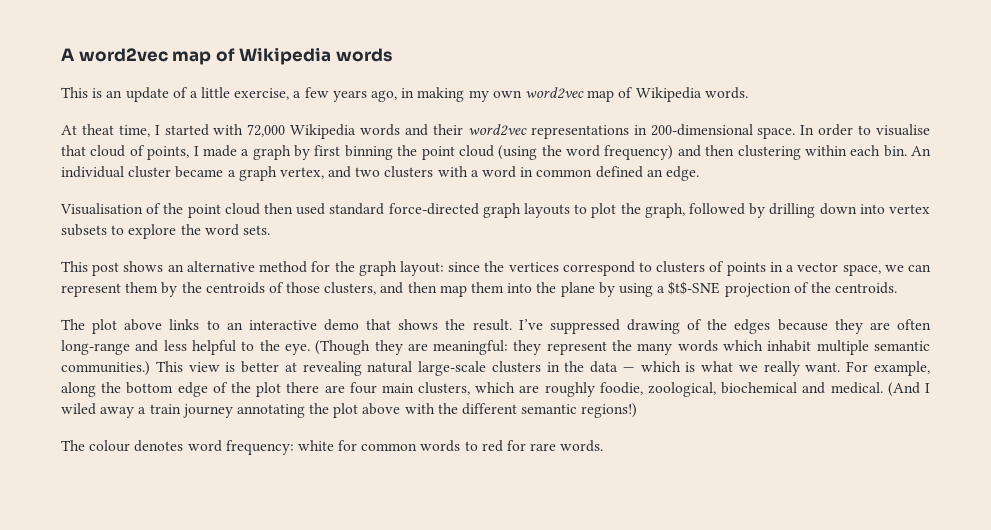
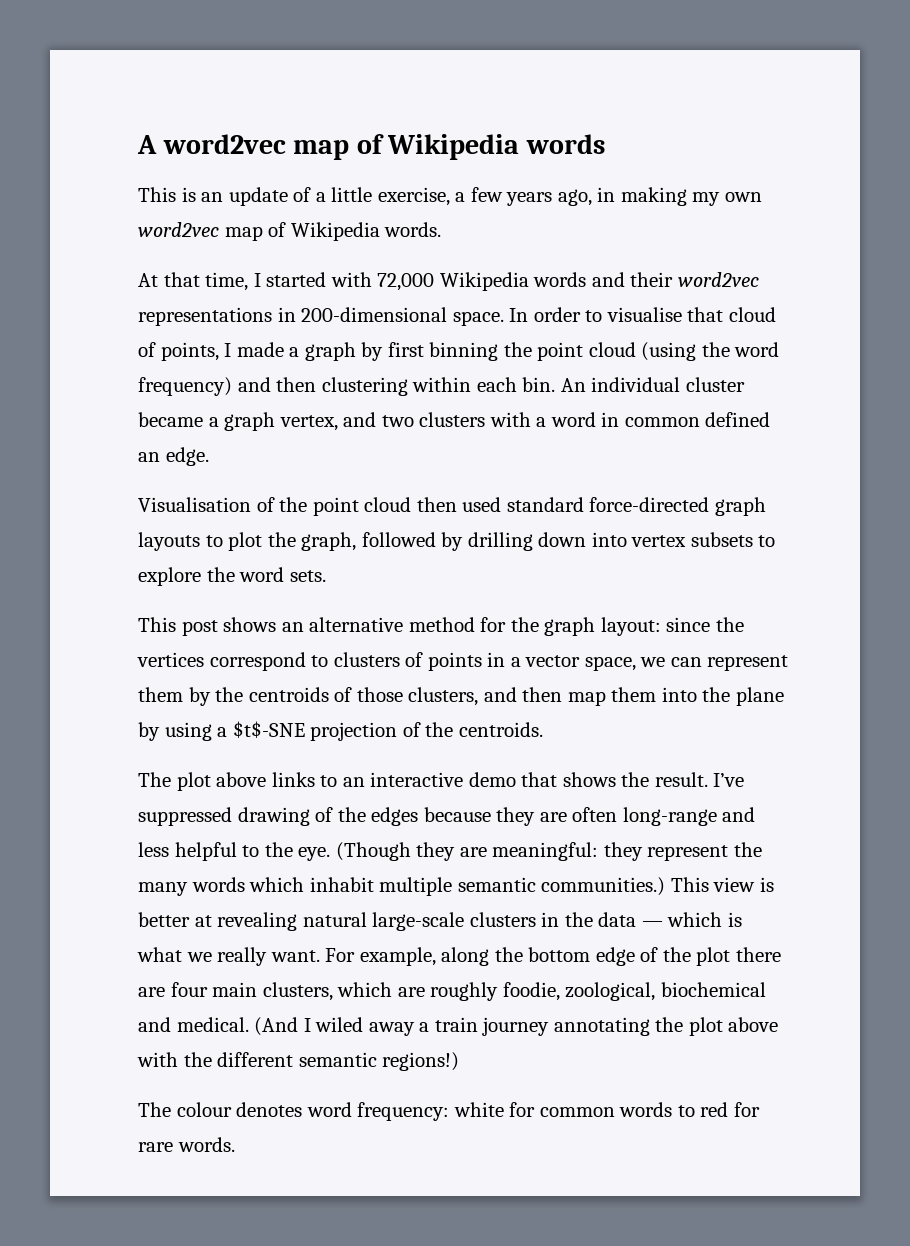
[81,124,114,135] theat -> [163,272,200,287] that

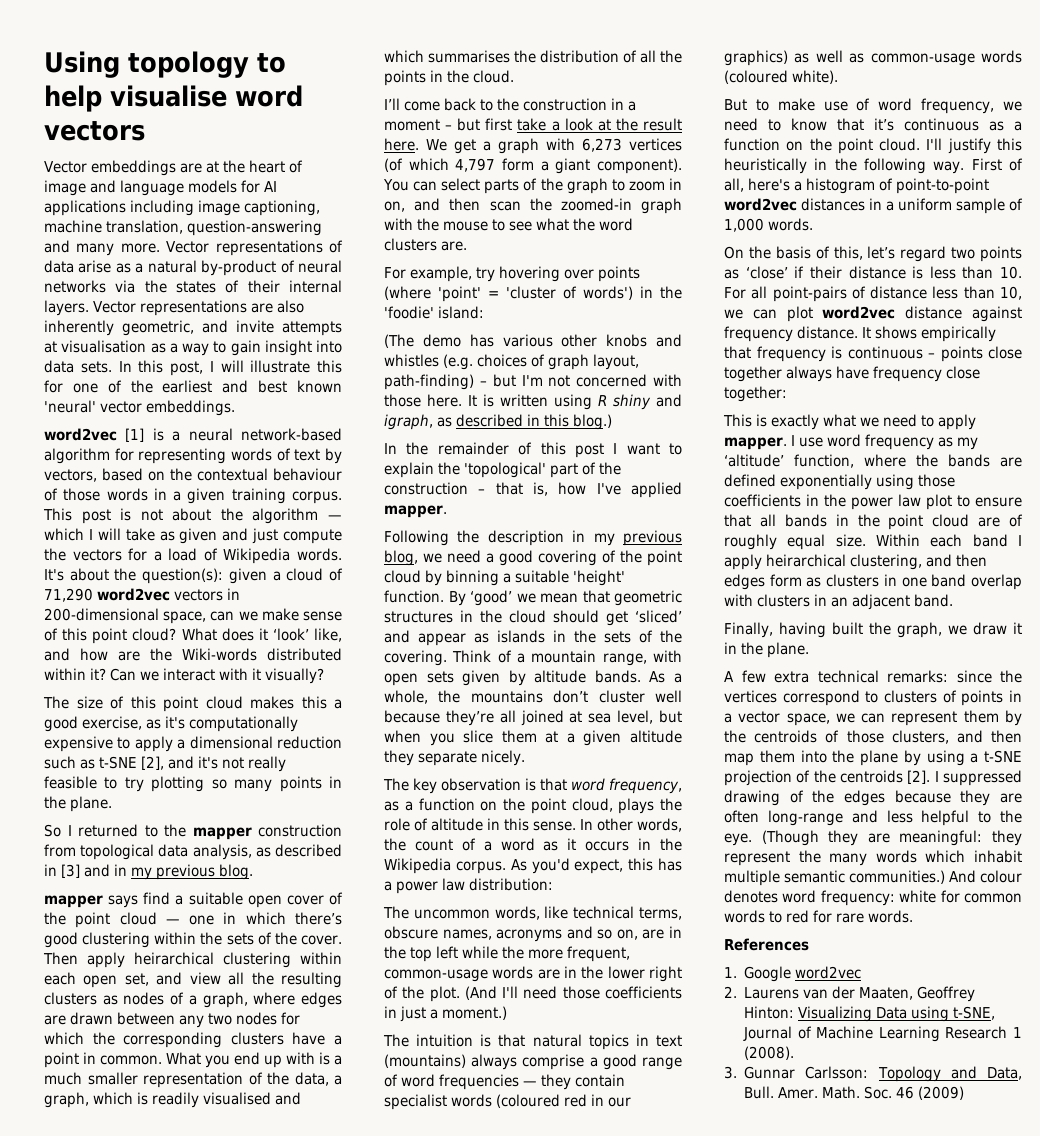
[137,134,605,160] [138,187,763,206] [138,222,442,241] [138,272,759,291] [138,307,776,326] [138,342,780,361] [138,377,745,396] [138,412,771,431] [138,447,209,466] [138,497,766,516] [138,532,776,551] [138,567,326,586] [138,617,661,636] A word2vec map of Wikipedia words // This is an update of a little exercise, a few years ago, in making my own word2vec map of Wikipedia words. // At that time, I started with 72,000 Wikipedia words and their word2vec representations in 200-dimensional space. In order to visualise that cloud of points, I made a graph by first binning the point cloud (using the word frequency) and then clustering within each bin. An individual cluster became a graph vertex, and two clusters with a word in common defined an edge. // Visualisation of the point cloud then used standard force-directed graph layouts to plot the graph, followed by drilling down into vertex subsets to explore the word sets. // This post shows an alternative method for the graph layout: -> [44,51,286,78] [44,85,303,112] [44,121,145,141] [44,160,303,176] [44,180,277,196] [44,200,320,216] [44,220,322,236] [44,240,343,256] [44,260,342,276] [44,280,342,293] [44,300,304,316] [44,320,342,336] [44,340,342,356] [44,360,342,376] [44,380,342,393] [44,400,235,416] [44,428,342,442] [44,448,342,464] [44,468,342,482] [44,488,342,504] [43,508,342,524] [44,528,342,544] [44,548,342,564] [44,568,344,584] [44,588,240,602] [44,608,342,624] [44,628,342,644] [44,648,342,661] [44,668,324,684] [43,696,342,712] [44,716,298,732] [44,736,342,752] [44,756,286,772] [44,776,342,792] [44,796,112,812] [44,824,342,840] [44,844,342,860] [44,864,253,880] [44,892,343,908] [44,912,342,928] [44,932,343,948] [43,952,342,968] [44,972,342,988] [44,992,342,1008] [44,1012,300,1028] [44,1032,342,1048] [44,1052,342,1068] [44,1072,342,1088] [44,1092,301,1108] [384,50,682,63] [384,70,514,86] [384,98,636,111] [384,118,682,131] [384,138,682,154] [384,158,682,174] [383,178,682,194] [384,198,682,214] [384,218,633,231] [384,238,467,251] [384,266,640,282] [384,286,682,302] [384,306,484,319] [384,334,682,348] [384,354,639,370] [384,374,682,390] [384,394,682,410] [384,414,612,430] [384,442,682,458] [384,462,621,478] [384,482,682,498] [384,505,447,518] [384,530,682,546] [384,550,682,566] [384,570,625,586] [384,590,682,606] [384,610,682,626] [384,630,682,646] [384,650,682,666] [384,670,682,686] [384,690,682,704] [384,710,682,726] [384,730,682,746] [384,750,525,766] [383,778,682,794] [384,798,682,814] [384,818,682,832] [384,838,682,851] [384,858,682,874] [384,878,553,894] [383,906,682,920] [384,926,682,942] [384,946,630,962] [384,966,682,982] [384,986,682,1002] [384,1006,507,1022] [383,1034,682,1050] [384,1054,682,1070] [384,1074,625,1090] [384,1094,631,1110] [724,50,1022,66] [724,70,838,84] [724,98,1022,114] [724,118,1022,131] [724,138,1022,154] [724,158,1023,174] [724,178,989,194] [724,198,1023,214] [724,218,813,232] [724,246,1022,262] [724,266,1022,279] [724,286,1022,302] [724,306,1022,322] [724,326,996,342] [724,346,1022,362] [724,366,980,382] [724,386,787,402] [723,414,976,430] [724,434,978,450] [724,454,1022,468] [724,474,955,490] [724,494,1022,510] [724,514,1023,530] [724,534,1022,550] [724,554,987,570] [724,574,1022,590] [724,594,953,610] [724,622,1022,638] [724,642,809,658] [724,670,948,683] Using topology to help visualise word vectors // Vector embeddings are at the heart of image and language models for AI applications including image captioning, machine translation, question-answering and many more. Vector representations of data arise as a natural by-product of neural networks via the states of their internal layers. Vector representations are also inherently geometric, and invite attempts at visualisation as a way to gain insight into data sets. In this post, I will illustrate this for one of the earliest and best known 'neural' vector embeddings. // word2vec [1] is a neural network-based algorithm for representing words of text by vectors, based on the contextual behaviour of those words in a given training corpus. This post is not about the algorithm — which I will take as given and just compute the vectors for a load of Wikipedia words. It's about the question(s): given a cloud of 71,290 word2vec vectors in 200-dimensional space, can we make sense of this point cloud? What does it ‘look’ like, and how are the Wiki-words distributed within it? Can we interact with it visually? // The size of this point cloud makes this a good exercise, as it's computationally expensive to apply a dimensional reduction such as t-SNE [2], and it's not really feasible to try plotting so many points in the plane. // So I returned to the mapper construction from topological data analysis, as described in [3] and in my previous blog. // mapper says find a suitable open cover of the point cloud — one in which there’s good clustering within the sets of the cover. Then apply heirarchical clustering within each open set, and view all the resulting clusters as nodes of a graph, where edges are drawn between any two nodes for which the corresponding clusters have a point in common. What you end up with is a much smaller representation of the data, a graph, which is readily visualised and which summarises the distribution of all the points in the cloud. // I’ll come back to the construction in a moment – but first take a look at the result here. We get a graph with 6,273 vertices (of which 4,797 form a giant component). You can select parts of the graph to zoom in on, and then scan the zoomed-in graph with the mouse to see what the word clusters are. // For example, try hovering over points (where 'point' = 'cluster of words') in the 'foodie' island: // (The demo has various other knobs and whistles (e.g. choices of graph layout, path-finding) – but I'm not concerned with those here. It is written using R shiny and igraph, as described in this blog.) // In the remainder of this post I want to explain the 'topological' part of the construction – that is, how I've applied mapper. // Following the description in my previous blog, we need a good covering of the point cloud by binning a suitable 'height' function. By ‘good’ we mean that geometric structures in the cloud should get ‘sliced’ and appear as islands in the sets of the covering. Think of a mountain range, with open sets given by altitude bands. As a whole, the mountains don’t cluster well because they’re all joined at sea level, but when you slice them at a given altitude they separate nicely. // The key observation is that word frequency, as a function on the point cloud, plays the role of altitude in this sense. In other words, the count of a word as it occurs in the Wikipedia corpus. As you'd expect, this has a power law distribution: // The uncommon words, like technical terms, obscure names, acronyms and so on, are in the top left while the more frequent, common-usage words are in the lower right of the plot. (And I'll need those coefficients in just a moment.) // The intuition is that natural topics in text (mountains) always comprise a good range of word frequencies — they contain specialist words (coloured red in our graphics) as well as common-usage words (coloured white). // But to make use of word frequency, we need to know that it’s continuous as a function on the point cloud. I'll justify this heuristically in the following way. First of all, here's a histogram of point-to-point word2vec distances in a uniform sample of 1,000 words. // On the basis of this, let’s regard two points as ‘close’ if their distance is less than 10. For all point-pairs of distance less than 10, we can plot word2vec distance against frequency distance. It shows empirically that frequency is continuous – points close together always have frequency close together: // This is exactly what we need to apply mapper. I use word frequency as my ‘altitude’ function, where the bands are defined exponentially using those coefficients in the power law plot to ensure that all bands in the point cloud are of roughly equal size. Within each band I apply heirarchical clustering, and then edges form as clusters in one band overlap with clusters in an adjacent band. // Finally, having built the graph, we draw it in the plane. // A few extra technical remarks:
[232,721,305,738] $t$-SNE -> [984,750,1022,763] t-SNE
[458,722,543,737] [138,772,745,791] centroids. // The plot above links to an interactive demo that shows the result. I’ve -> [840,770,939,784] centroids [2]. I
[670,877,774,892] [138,912,742,931] [137,947,781,966] [138,982,766,1001] [138,1017,779,1036] [137,1052,460,1071] [138,1102,171,1117] This view is better at revealing natural large-scale clusters in the data — which is what we really want. For example, along the bottom edge of the plot there are four main clusters, which are roughly foodie, zoological, biochemical and medical. (And I wiled away a train journey annotating the plot above with the different semantic regions!) // The -> [949,870,976,883] And
(235, 1144) none -> [724,938,809,951] [724,966,862,982] [724,986,976,1002] [744,1006,996,1022] [743,1026,1022,1042] [744,1046,795,1060] [724,1066,1022,1082] [744,1086,965,1100] // References // 1. Google word2vec // 2. Laurens van der Maaten, Geoffrey Hinton: Visualizing Data using t-SNE, Journal of Machine Learning Research 1 (2008). // 3. Gunnar Carlsson: Topology and Data, Bull. Amer. Math. Soc. 46 (2009)

